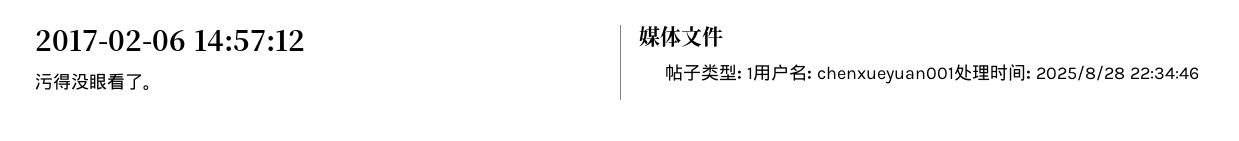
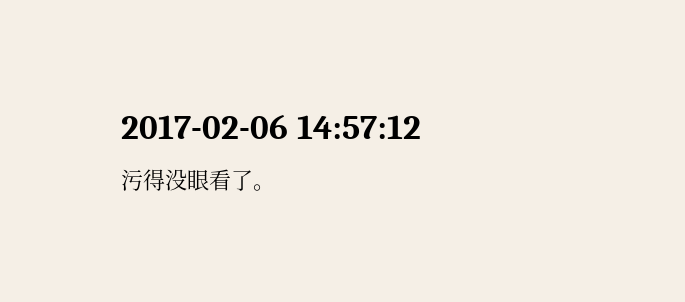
[639,26,723,47] [665,64,1199,84] // 媒体文件 // 帖子类型: 1用户名: chenxueyuan001处理时间: 2025/8/28 22:34:46 -> (275, 187) none

